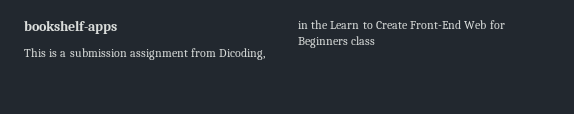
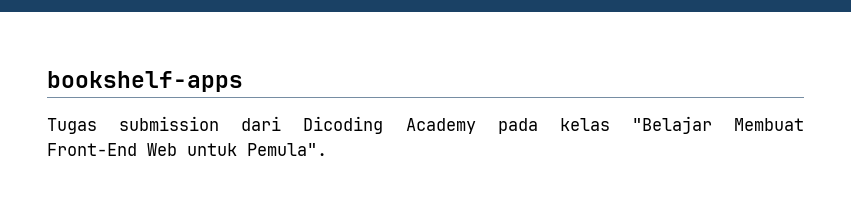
[24,48,266,60] [298,20,505,29] [298,36,376,48] This is a submission assignment from Dicoding, in the Learn to Create Front-End Web for Beginners class -> [47,116,804,134] [47,143,327,156] Tugas submission dari Dicoding Academy pada kelas "Belajar Membuat Front-End Web untuk Pemula".

